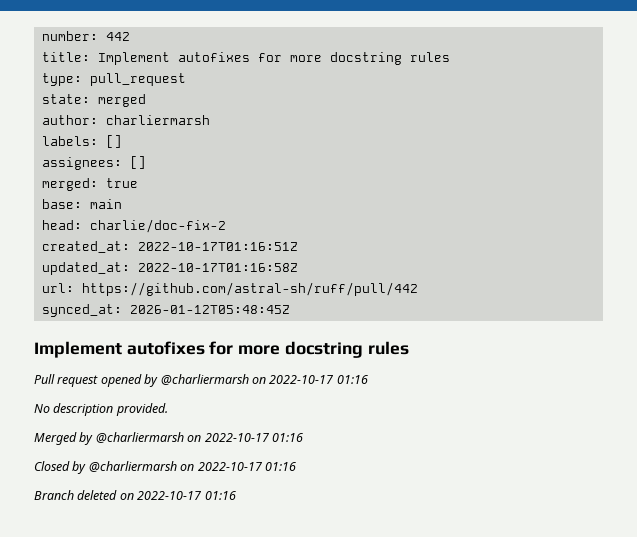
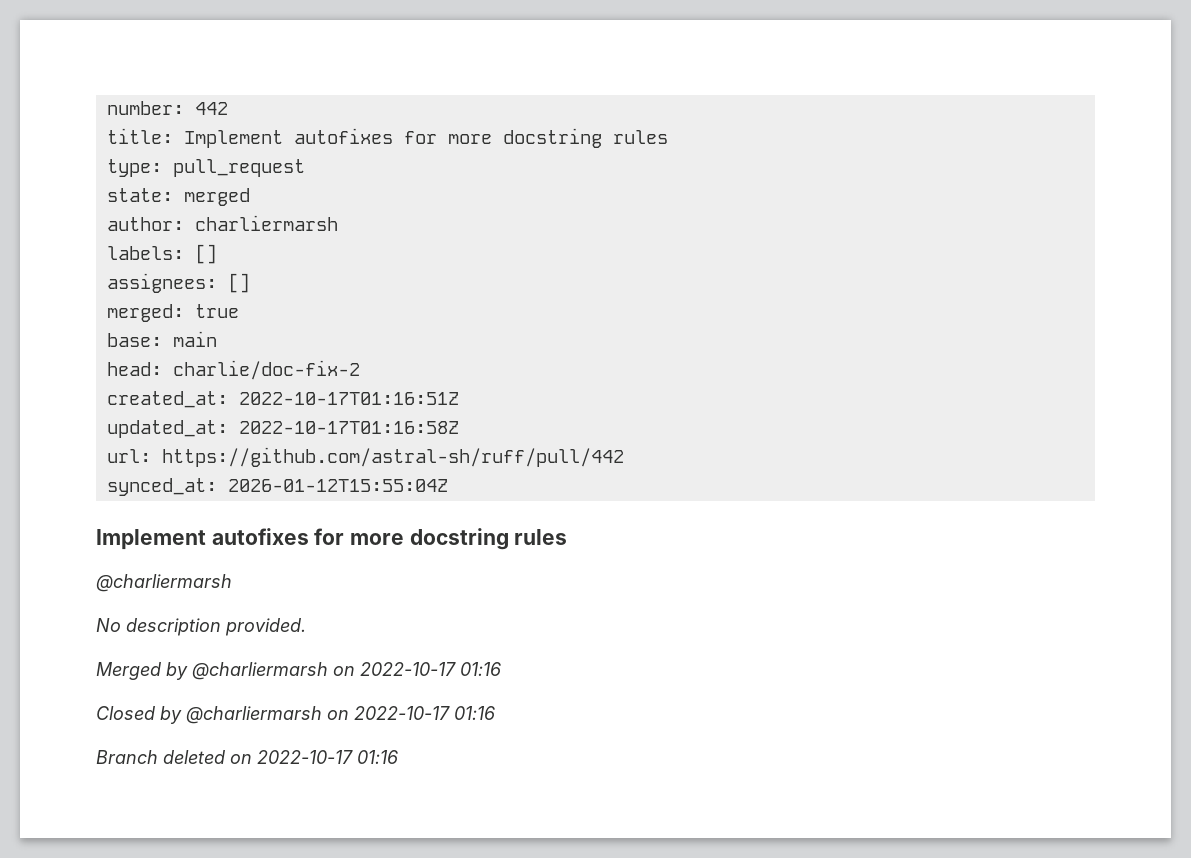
[129,305,290,314] [34,341,409,358] [34,374,368,387] 2026-01-12T05:48:45Z // Implement autofixes for more docstring rules // Pull request opened by @charliermarsh on 2022-10-17 01:16 -> [227,479,448,492] [96,528,568,550] [96,574,232,592] 2026-01-12T15:55:04Z // Implement autofixes for more docstring rules // @charliermarsh

